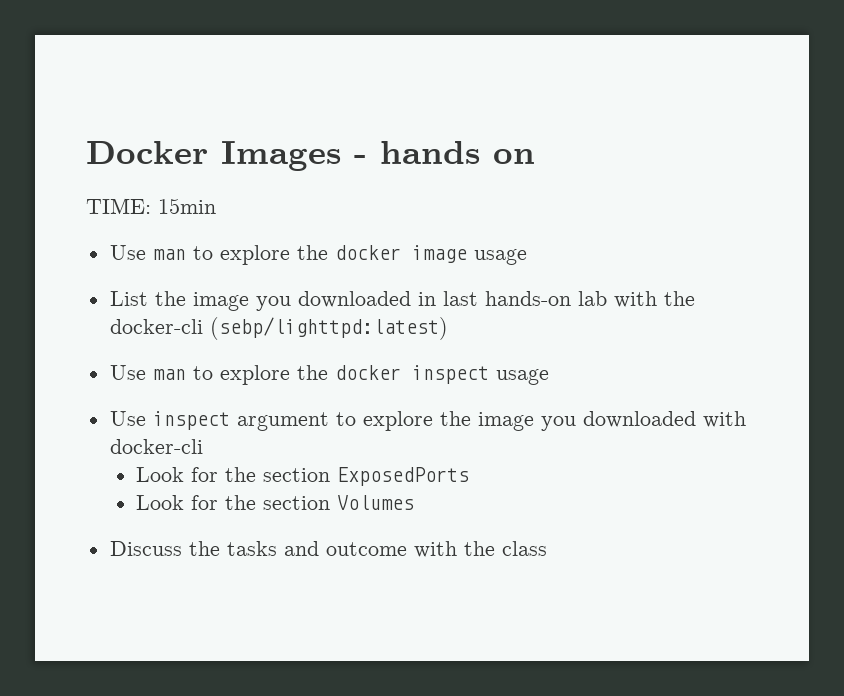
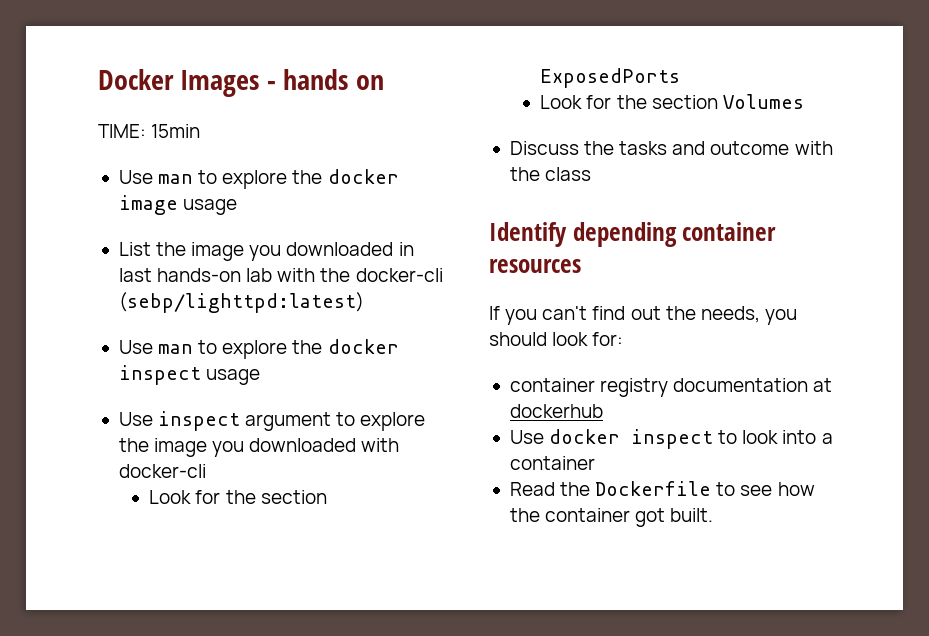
(547, 548) none -> [489,222,777,247] [489,259,581,273] [489,306,797,325] [489,332,624,346] [509,378,833,397] [509,404,603,418] [509,429,833,449] [509,456,595,470] [509,481,815,496] [509,508,714,527] // Identify depending container resources // If you can't find out the needs, you should look for: // container registry documentation at dockerhub // Use docker inspect to look into a container // Read the Dockerfile to see how the container got built.

